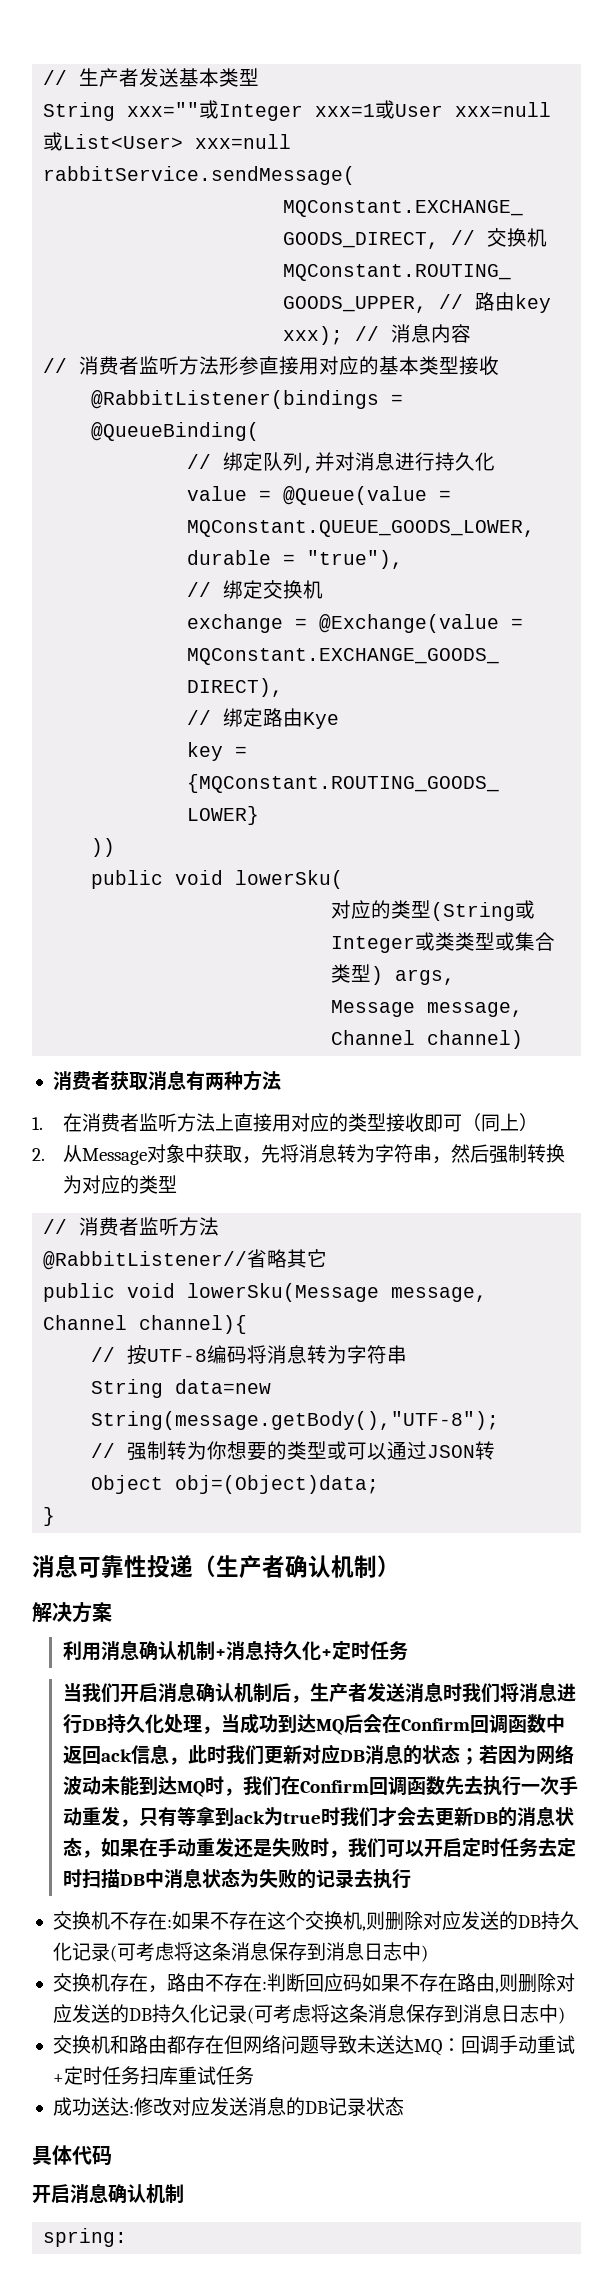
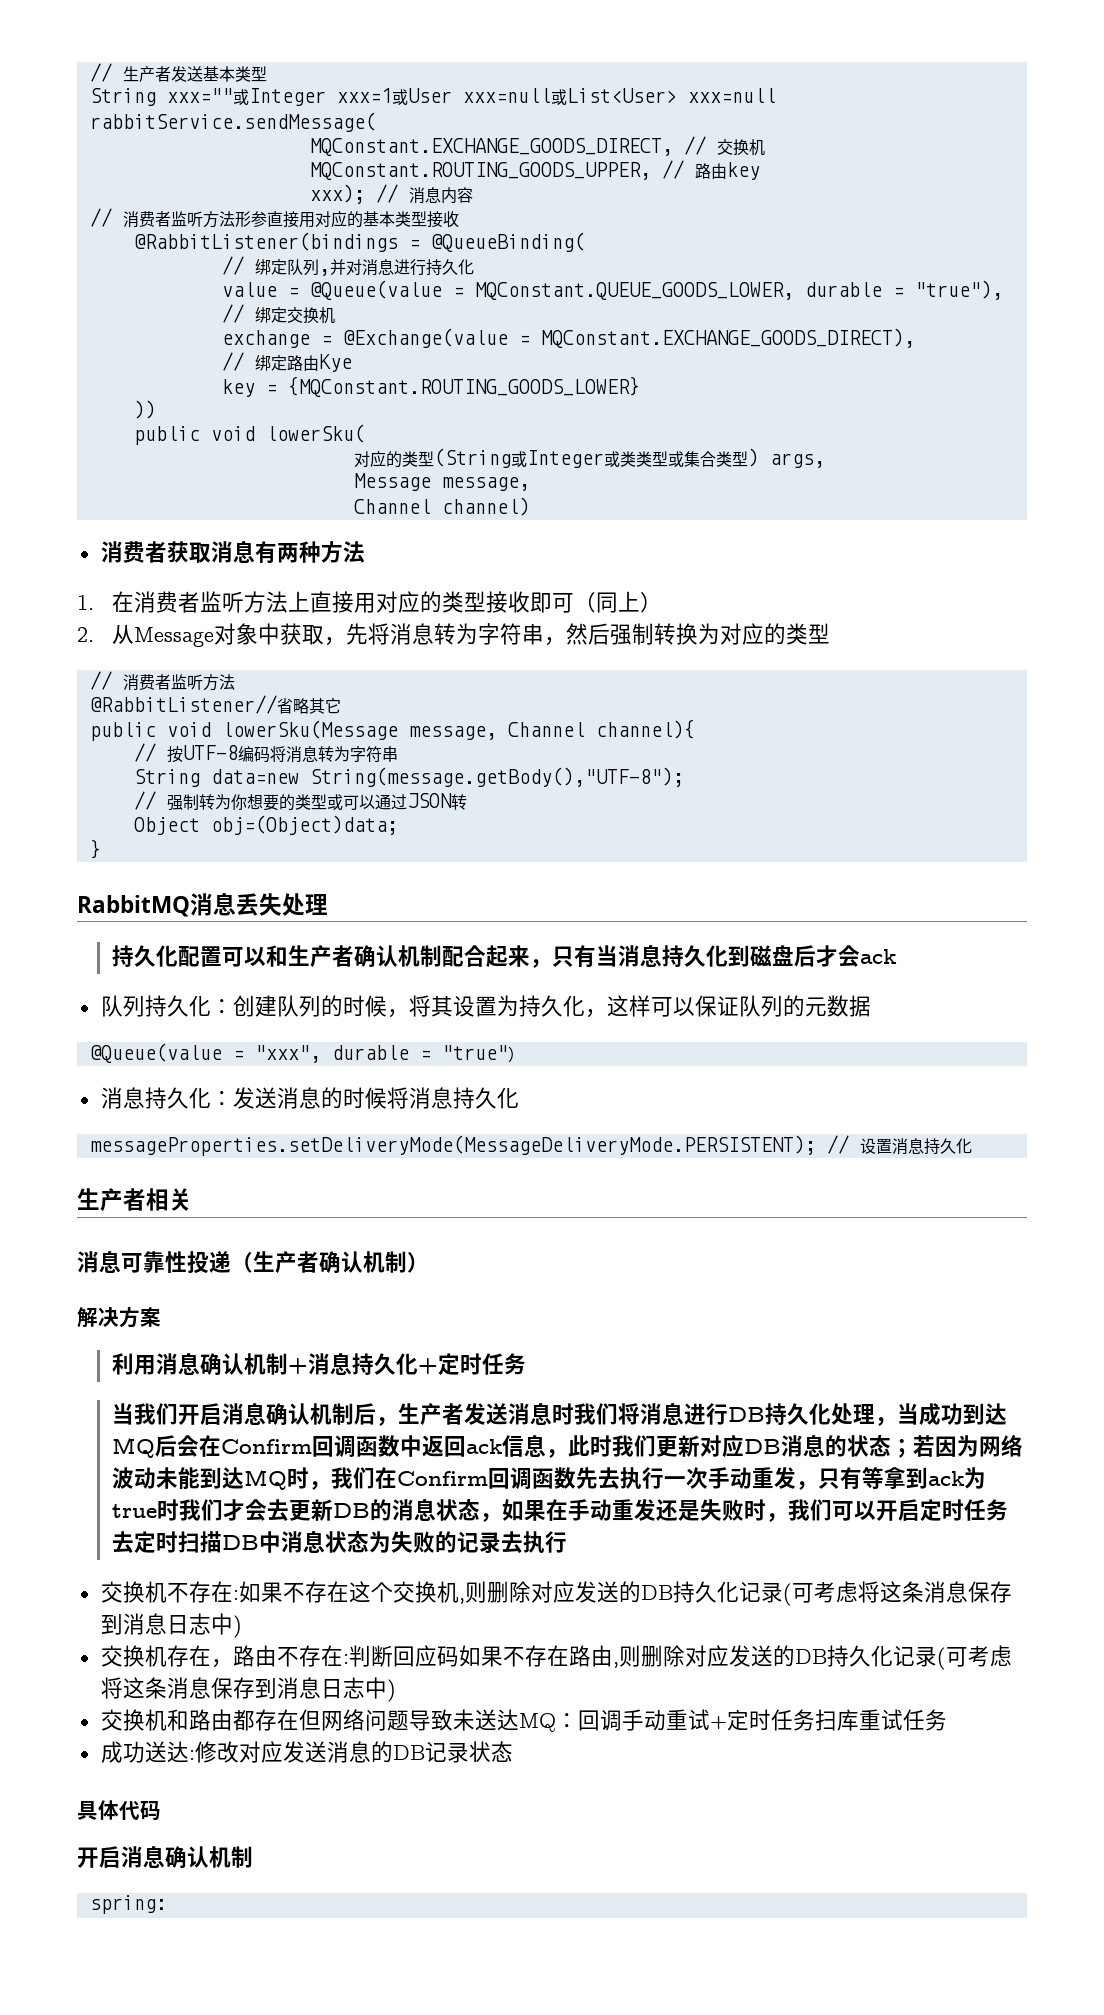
(56, 1516) none -> [77,892,328,917] [111,944,897,968] [100,995,871,1018] [89,1043,524,1063] [100,1087,519,1109] [89,1135,972,1156] [77,1188,192,1212] // RabbitMQ消息丢失处理 // 持久化配置可以和生产者确认机制配合起来，只有当消息持久化到磁盘后才会ack // 队列持久化：创建队列的时候，将其设置为持久化，这样可以保证队列的元数据 // @Queue(value = "xxx", durable = "true"） // 消息持久化：发送消息的时候将消息持久化 // messageProperties.setDeliveryMode(MessageDeliveryMode.PERSISTENT); // 设置消息持久化 // 生产者相关

